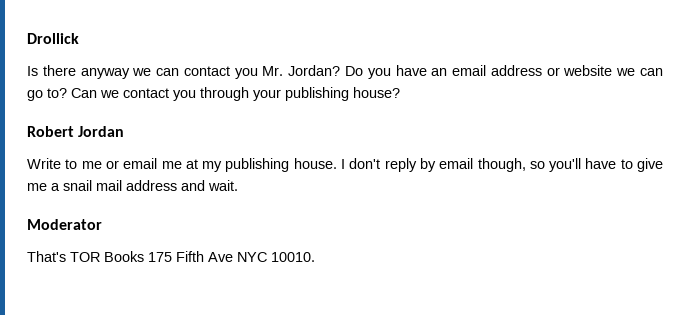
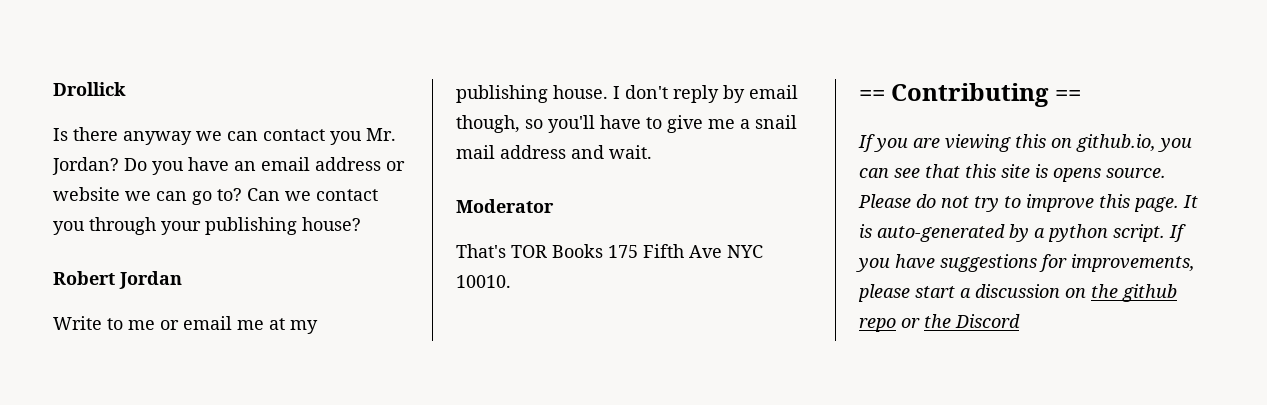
(315, 257) none -> [859,83,1081,107] [858,134,1192,152] [859,164,1166,182] [858,194,1198,212] [859,224,1186,242] [856,254,1195,272] [858,284,1177,302] [859,314,1020,332] // == Contributing == // If you are viewing this on github.io, you can see that this site is opens source. Please do not try to improve this page. It is auto-generated by a python script. If you have suggestions for improvements, please start a discussion on the github repo or the Discord

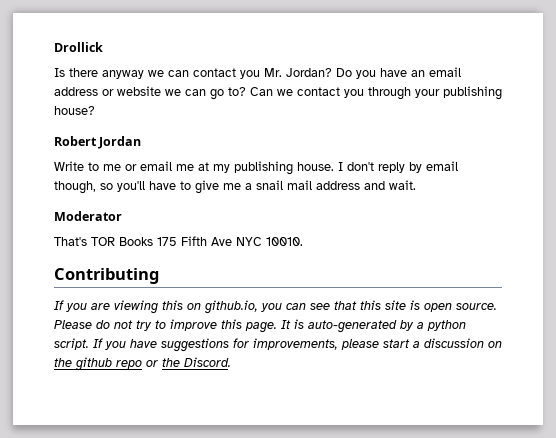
[859,90,885,101] == -> (303, 241) none
[1054,90,1081,101] == -> (159, 276) none
[1053,168,1101,182] opens -> [424,303,452,312] open
[955,314,1020,328] Discord -> [184,357,231,367] Discord.

